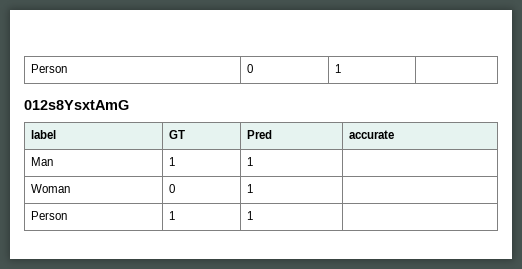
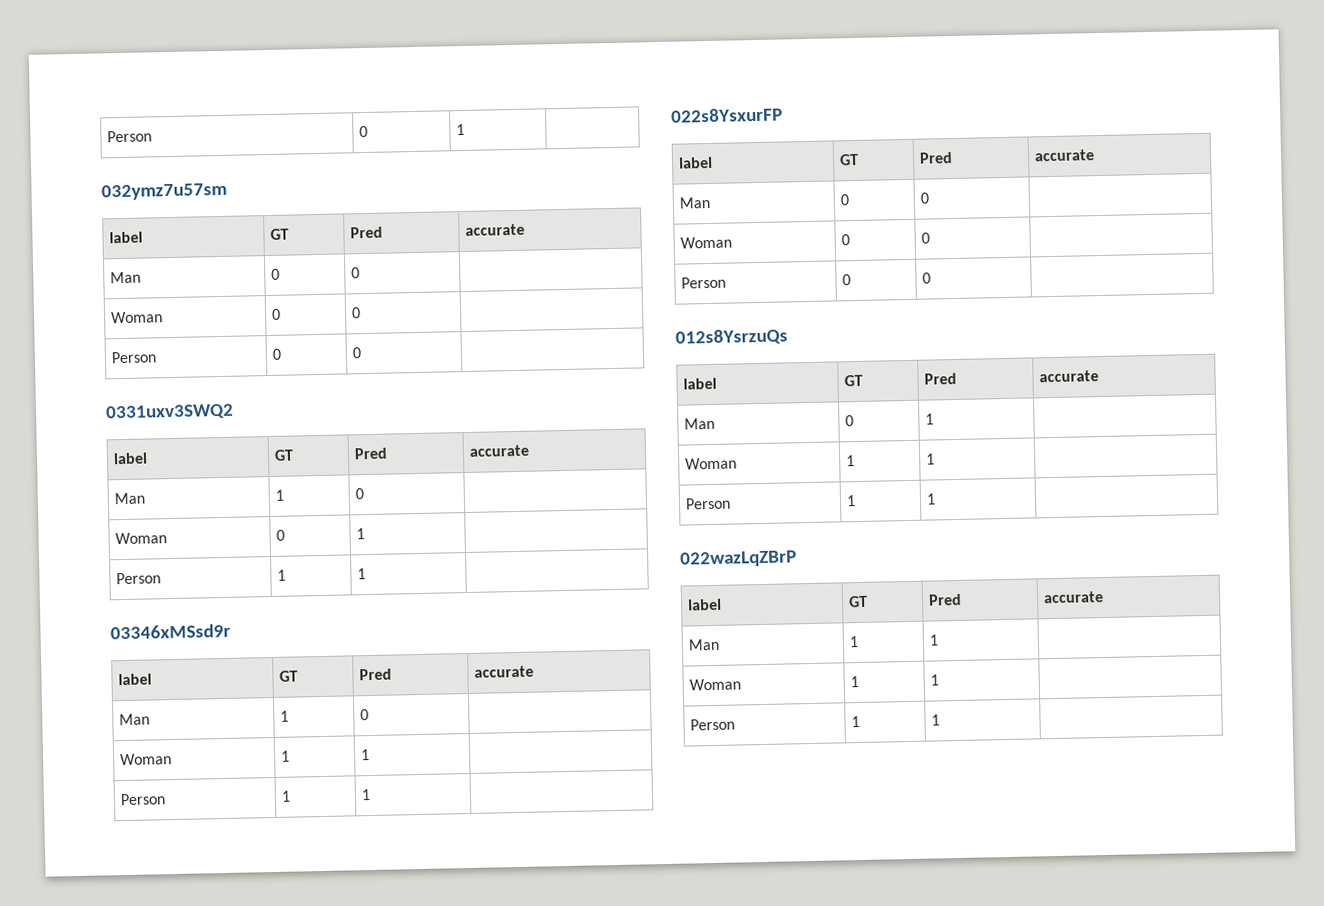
[24,100,129,110] 012s8YsxtAmG -> [101,182,227,201] [108,231,143,244] [269,228,289,240] [349,226,383,239] [464,223,525,236] [109,271,141,284] [270,268,280,280] [350,267,360,279] [110,311,163,324] [270,308,281,320] [350,307,361,319] [110,351,157,364] [271,348,282,360] [351,347,362,359] [105,403,234,421] [112,452,148,465] [273,449,294,461] [353,447,388,460] [468,444,530,457] [113,492,145,505] [274,489,284,501] [354,488,364,500] [114,532,167,545] [275,529,285,541] [355,528,365,540] [115,572,161,585] [276,569,286,581] [356,568,366,580] [110,623,231,640] [117,673,152,686] [278,670,298,682] [358,668,392,681] [473,665,534,678] [118,713,150,726] [279,710,289,722] [359,709,369,721] [119,753,172,766] [280,750,290,762] [359,749,370,761] [119,793,166,806] [280,790,291,802] [360,789,371,801] [670,107,783,123] [677,156,713,169] [838,153,859,166] [918,152,953,164] [1033,149,1095,162] [678,196,711,209] [839,194,849,206] [919,192,929,204] [679,236,732,249] [840,234,850,246] [920,232,930,244] [680,276,726,289] [841,274,851,286] [921,272,931,284] [675,328,788,346] [682,377,717,390] [843,374,863,387] [923,372,957,385] [1038,370,1099,383] [683,417,715,430] [844,415,854,427] [924,413,934,425] [684,457,737,470] [845,455,855,467] [925,453,935,465] [684,497,731,510] [845,495,856,507] [925,493,936,505] [680,550,797,568] 032ymz7u57sm // label | GT | Pred | accurate // Man | 0 | 0 | // Woman | 0 | 0 | // Person | 0 | 0 | // 0331uxv3SWQ2 // label | GT | Pred | accurate // Man | 1 | 0 | // Woman | 0 | 1 | // Person | 1 | 1 | // 03346xMSsd9r // label | GT | Pred | accurate // Man | 1 | 0 | // Woman | 1 | 1 | // Person | 1 | 1 | // 022s8YsxurFP // label | GT | Pred | accurate // Man | 0 | 0 | // Woman | 0 | 0 | // Person | 0 | 0 | // 012s8YsrzuQs // label | GT | Pred | accurate // Man | 0 | 1 | // Woman | 1 | 1 | // Person | 1 | 1 | // 022wazLqZBrP
[168,184,175,193] 0 -> [849,676,859,688] 1

